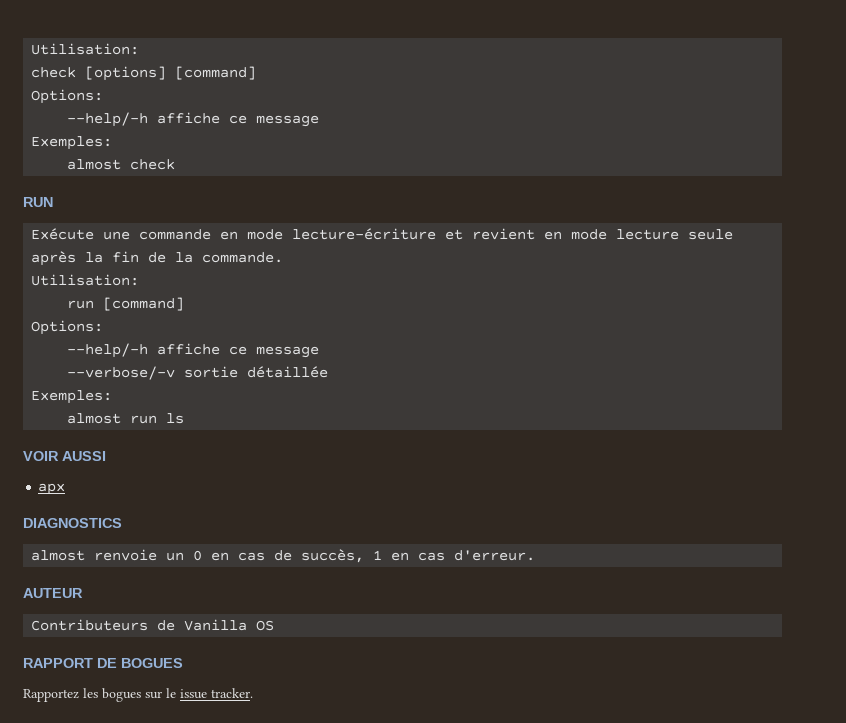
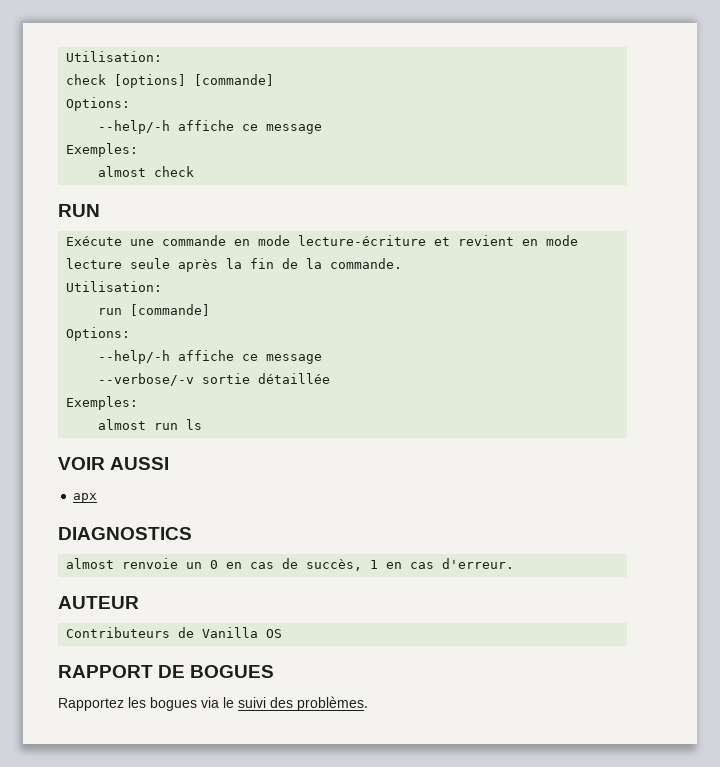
[175,66,257,80] [command] -> [194,74,275,86] [commande]
[103,297,185,311] [command] -> [130,304,211,316] [commande]
[145,688,253,699] sur le issue tracker. -> [201,696,368,711] via le suivi des problèmes.

